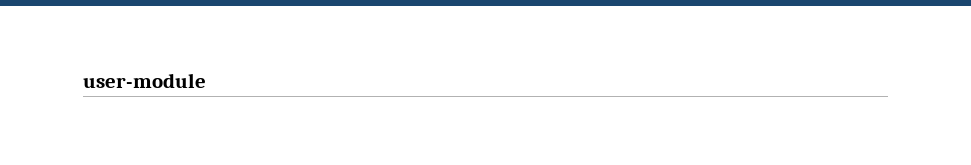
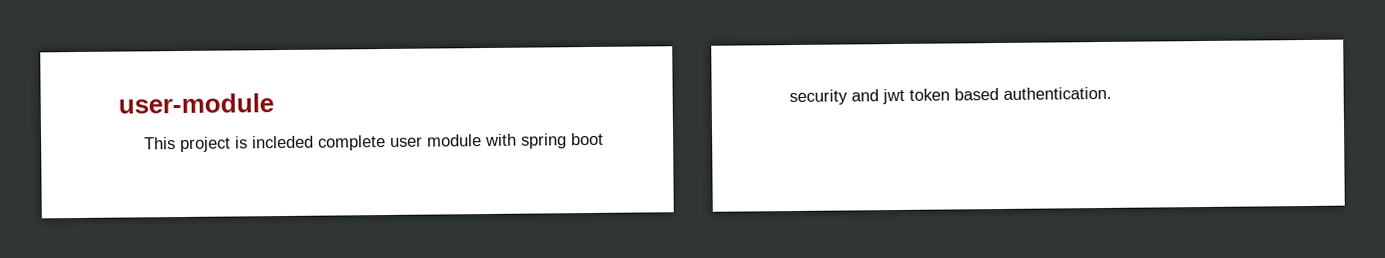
(206, 80) none -> [144,132,605,153] [789,86,1112,106] // This project is incleded complete user module with spring boot security and jwt token based authentication.

